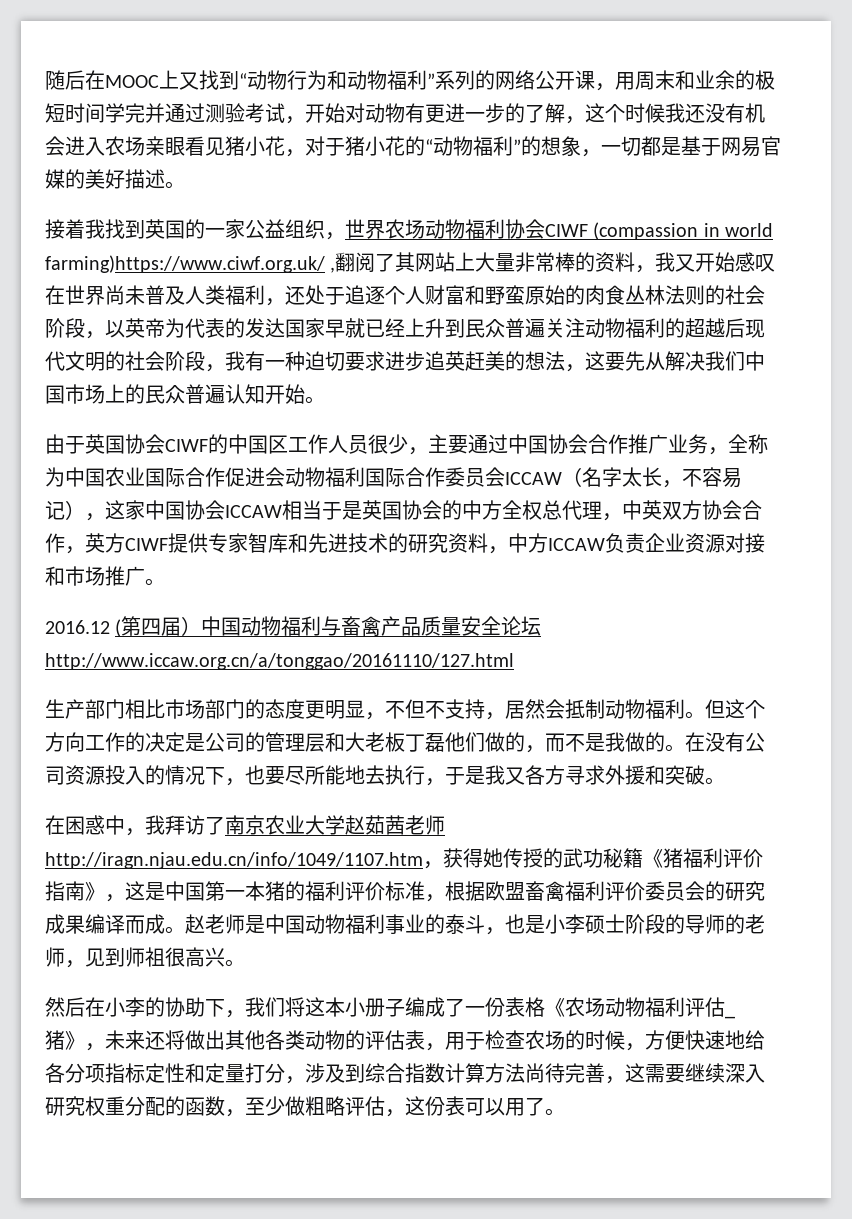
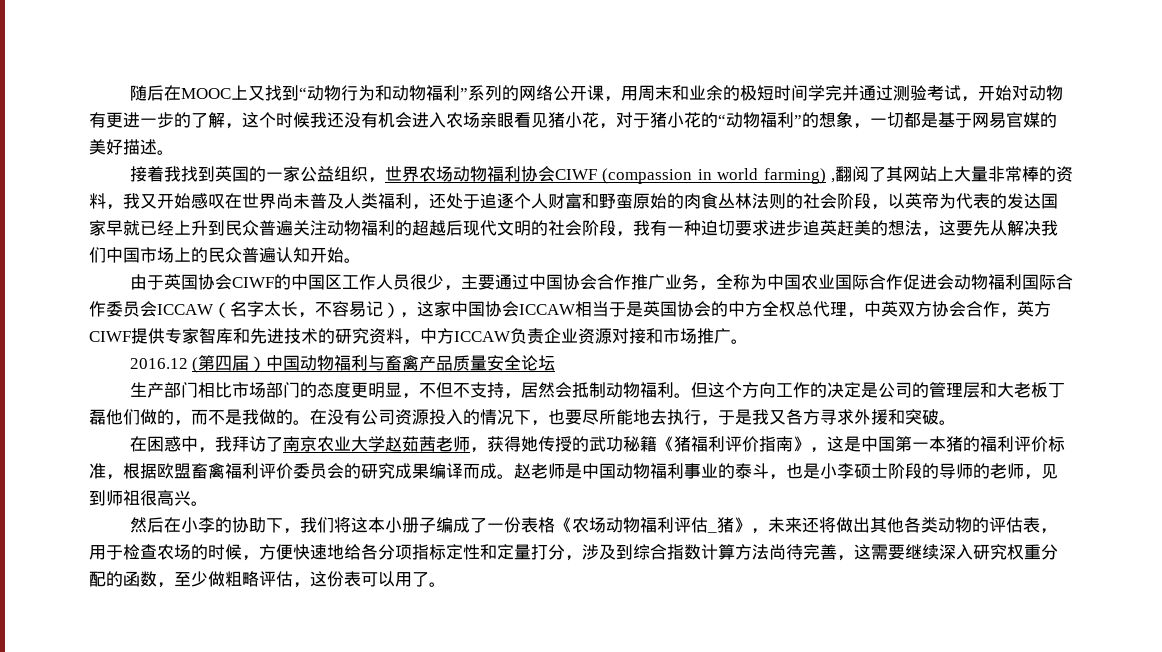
[45,255,325,273] farming)https://www.ciwf.org.uk/ -> [763,168,826,184] farming)
[45,653,514,670] http://www.iccaw.org.cn/a/tonggao/20161110/127.html -> (556, 363) none
[45,852,423,869] http://iragn.njau.edu.cn/info/1049/1107.htm -> (470, 444) none

